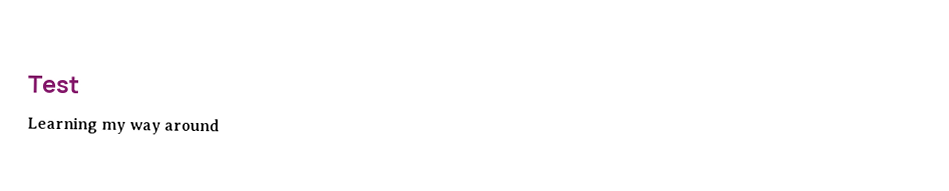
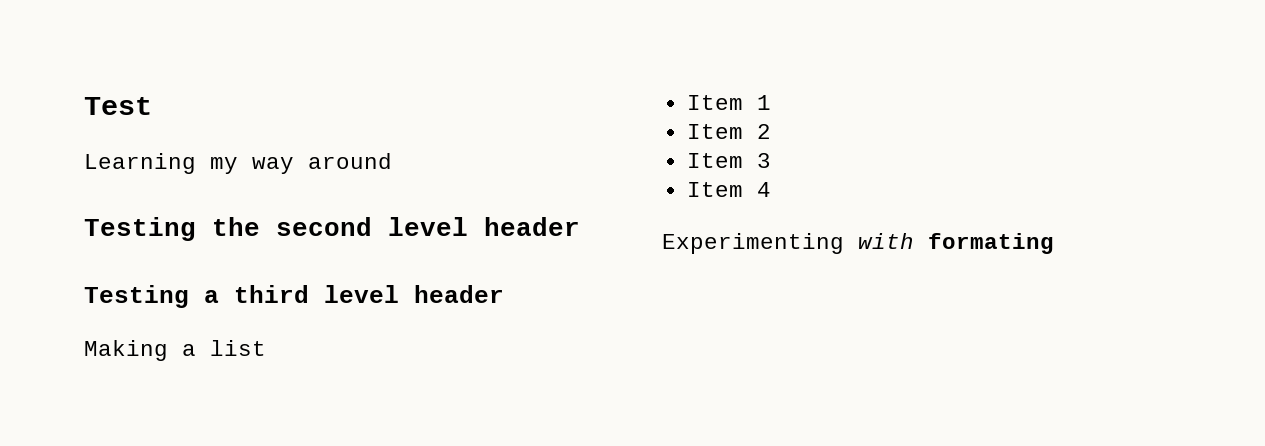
(220, 125) none -> [84,217,580,241] [84,285,504,308] [84,340,266,361] [686,95,771,110] [686,124,771,139] [686,153,771,168] [686,182,771,197] [662,233,1054,254] // Testing the second level header // Testing a third level header // Making a list // Item 1 // Item 2 // Item 3 // Item 4 // Experimenting with formating

